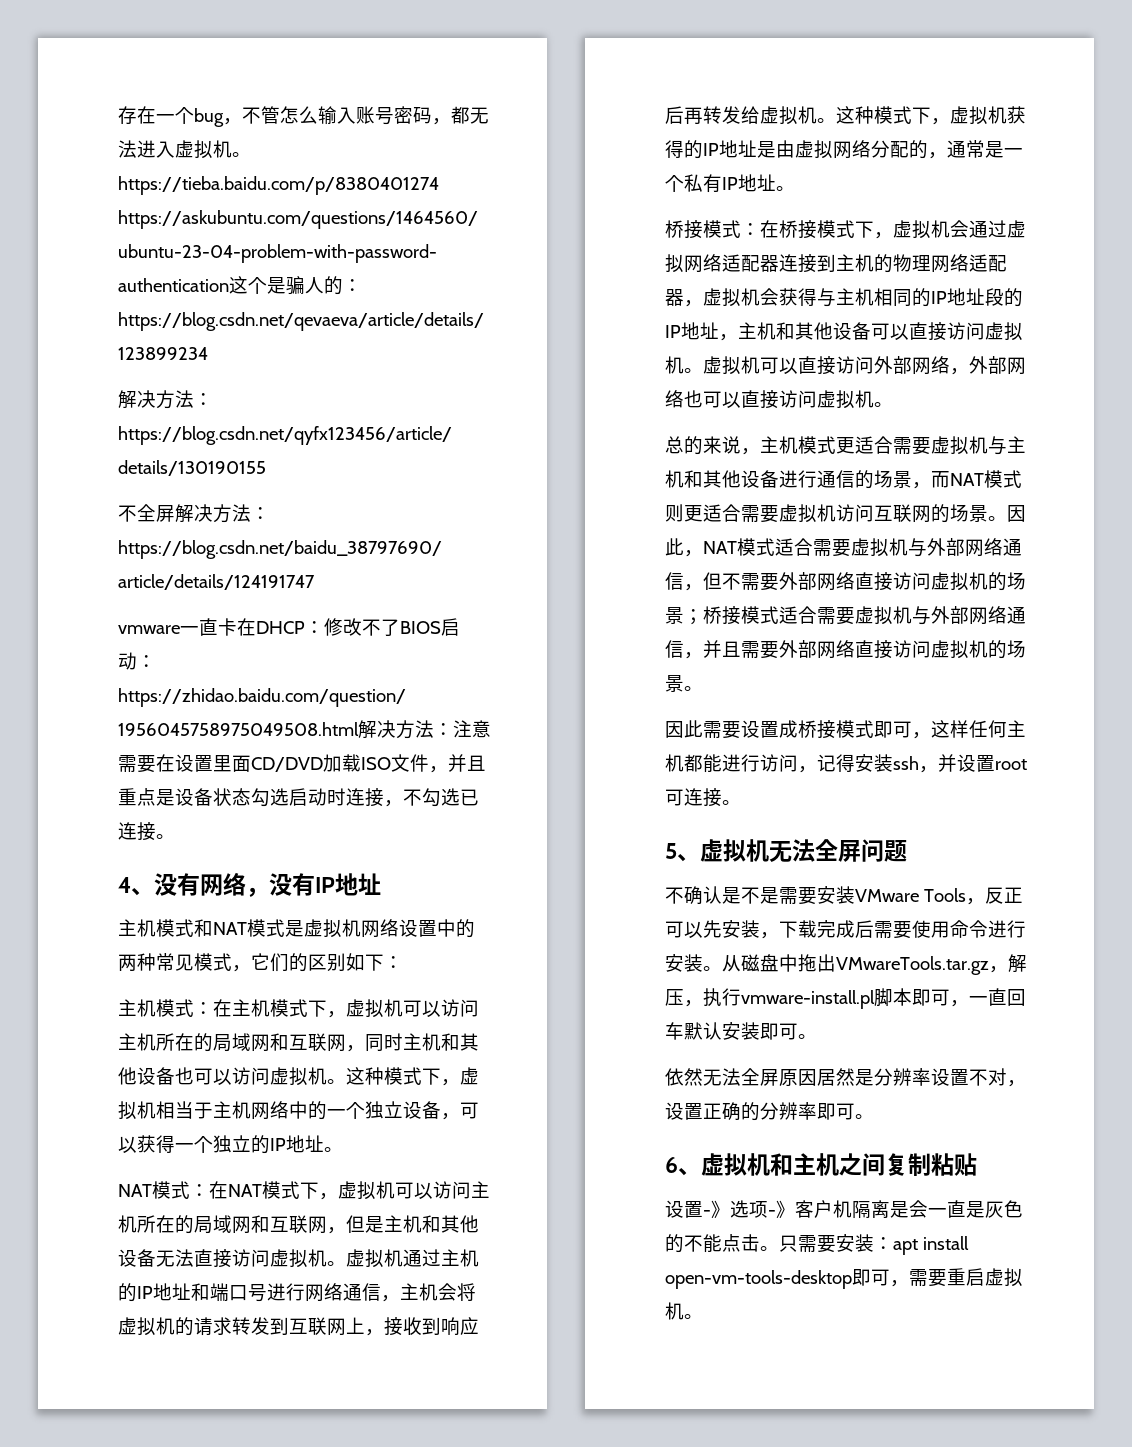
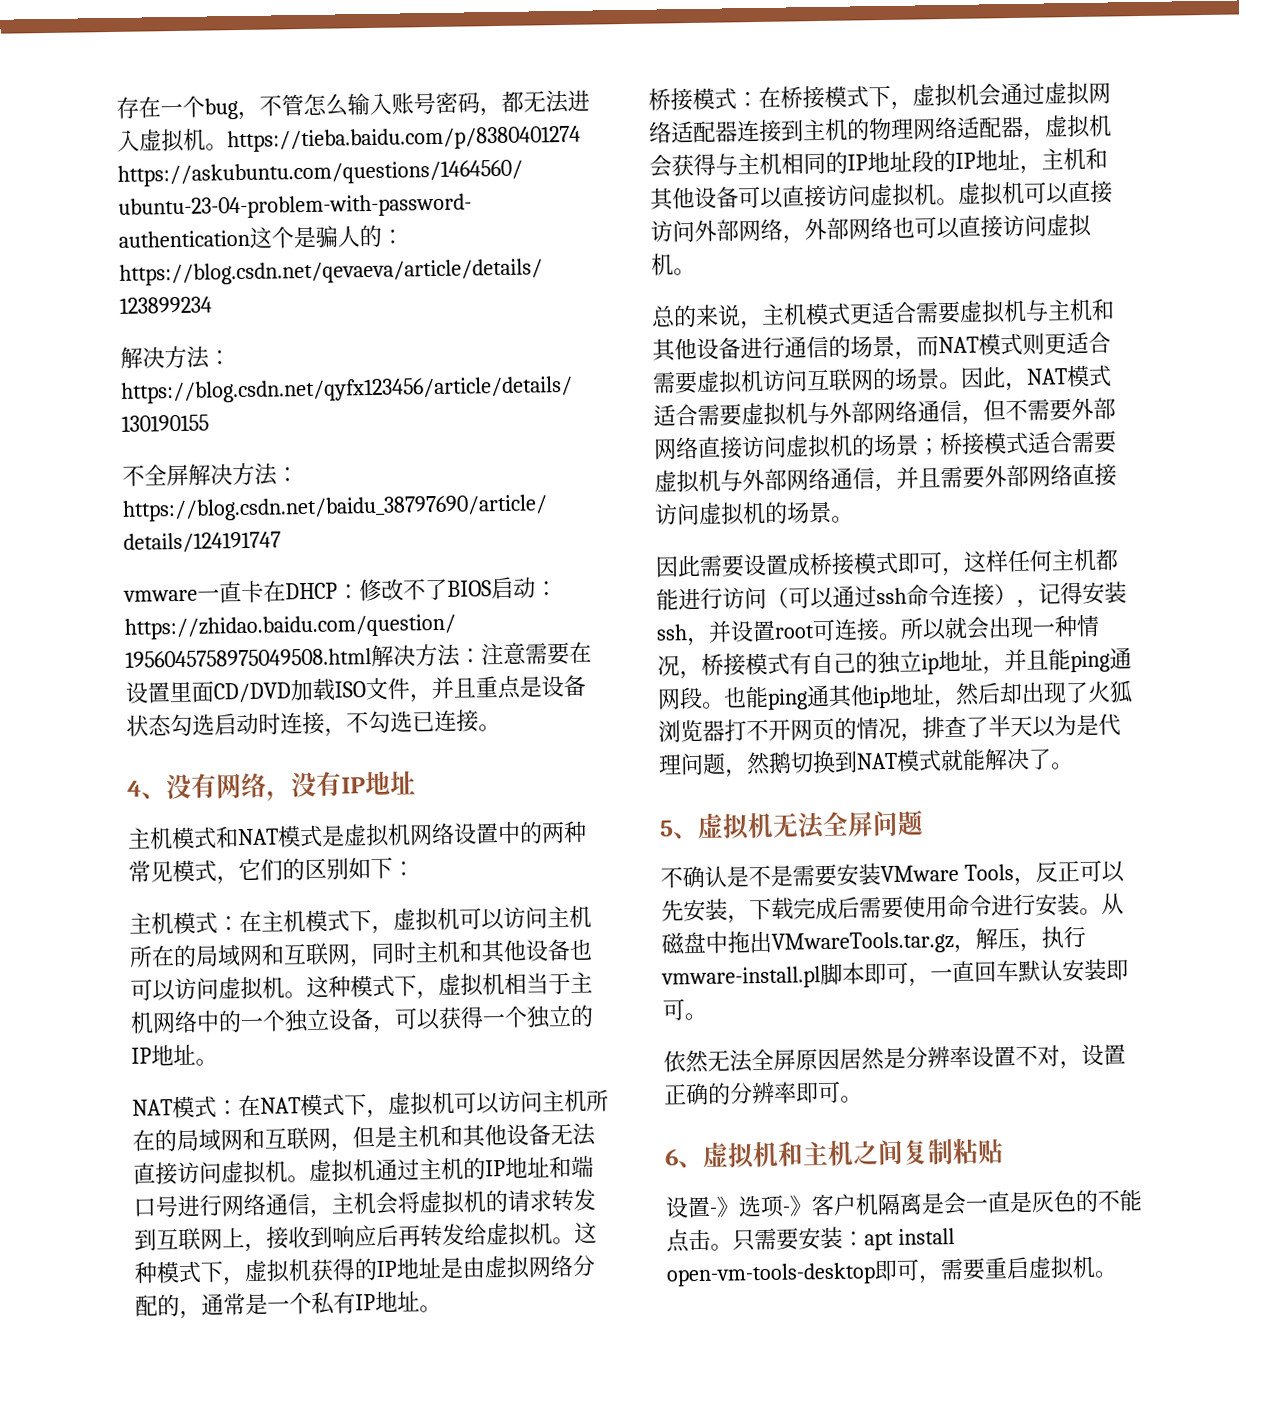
(798, 763) none -> [766,583,1017,610] （可以通过ssh命令连接）
(741, 802) none -> [900,614,1100,641] [657,647,1132,680] [657,680,1133,710] [658,713,1121,743] [658,747,1074,778] 所以就会出现一种情况，桥接模式有自己的独立ip地址，并且能ping通网段。也能ping通其他ip地址，然后却出现了火狐浏览器打不开网页的情况，排查了半天以为是代理问题，然鹅切换到NAT模式就能解决了。

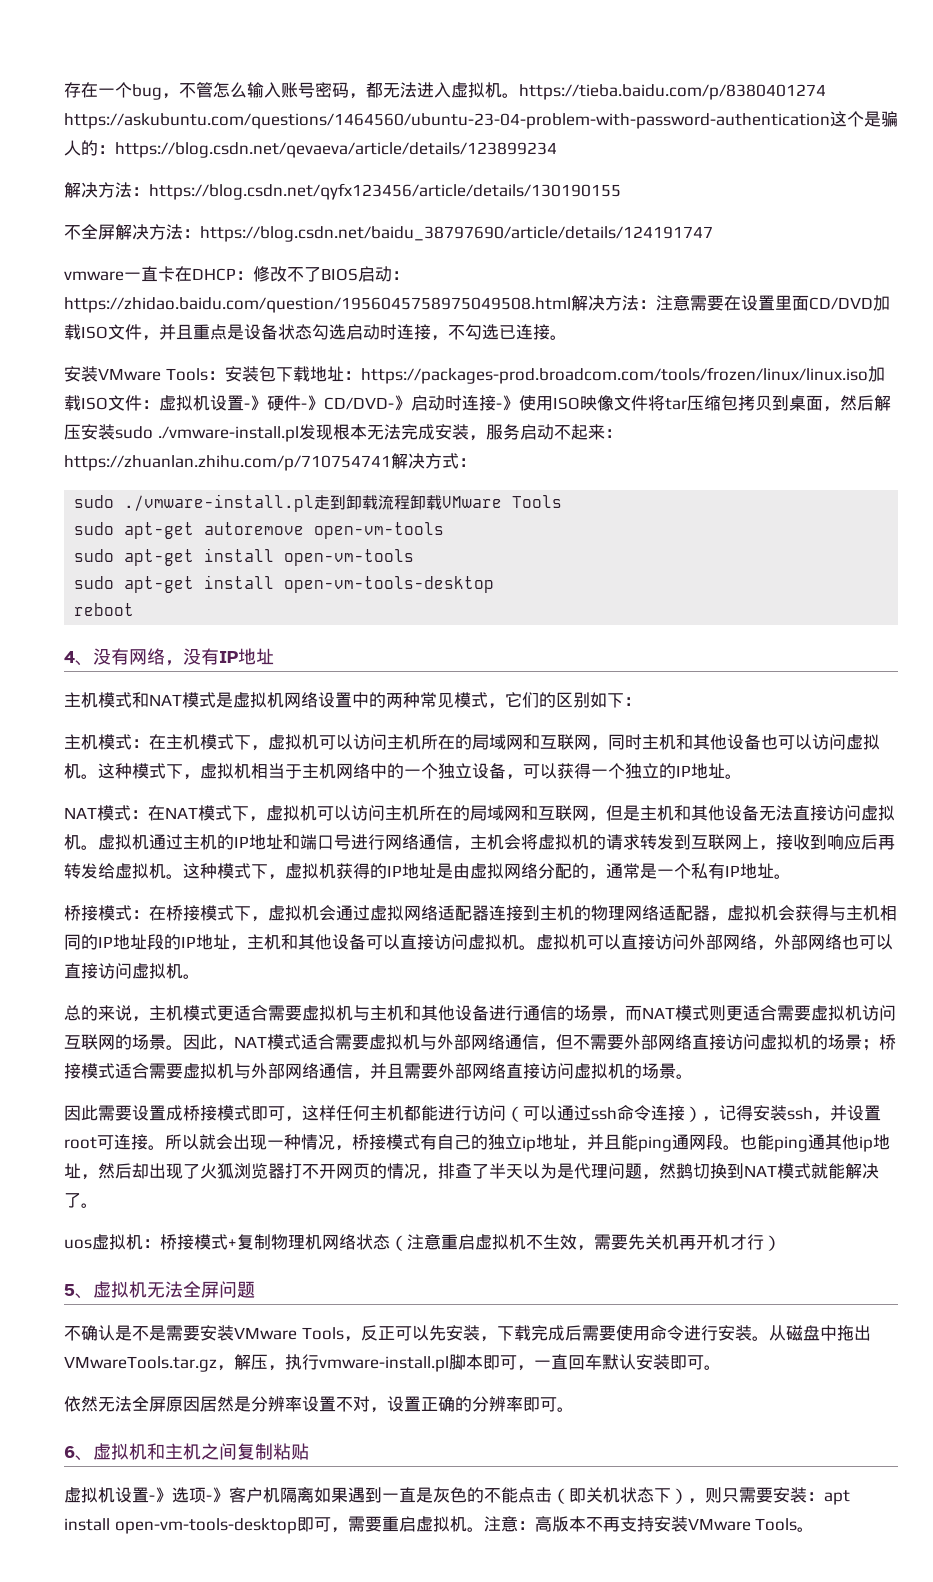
(501, 728) none -> [64,366,885,384] [64,395,891,412] [64,424,622,442] [64,453,476,471] [74,494,563,512] [74,522,445,539] [74,548,415,566] [74,575,495,593] [74,603,135,616] // 安装VMware Tools：安装包下载地址：https://packages-prod.broadcom.com/tools/frozen/linux/linux.iso加载ISO文件：虚拟机设置-》硬件-》CD/DVD-》启动时连接-》使用ISO映像文件将tar压缩包拷贝到桌面，然后解压安装sudo ./vmware-install.pl发现根本无法完成安装，服务启动不起来：https://zhuanlan.zhihu.com/p/710754741解决方式： // sudo ./vmware-install.pl走到卸载流程卸载VMware Tools // sudo apt-get autoremove open-vm-tools // sudo apt-get install open-vm-tools // sudo apt-get install open-vm-tools-desktop // reboot
(1074, 766) none -> [64,1234,781,1251] // uos虚拟机：桥接模式+复制物理机网络状态（注意重启虚拟机不生效，需要先关机再开机才行）
(1004, 1151) none -> [64,1487,115,1503] 虚拟机
[921,1191,967,1216] 是会 -> [314,1487,382,1503] 如果遇到
[710,1243,733,1251] 。 -> [552,1487,722,1504] （即关机状态下），则
(1118, 1274) none -> [483,1516,815,1532] 注意：高版本不再支持安装VMware Tools。

